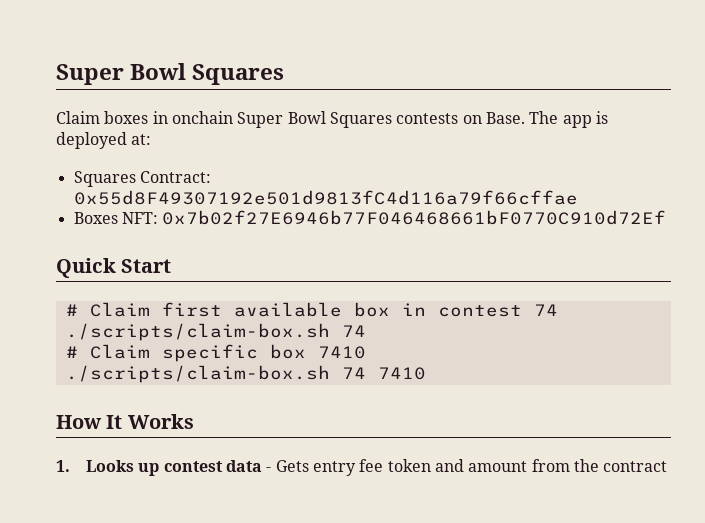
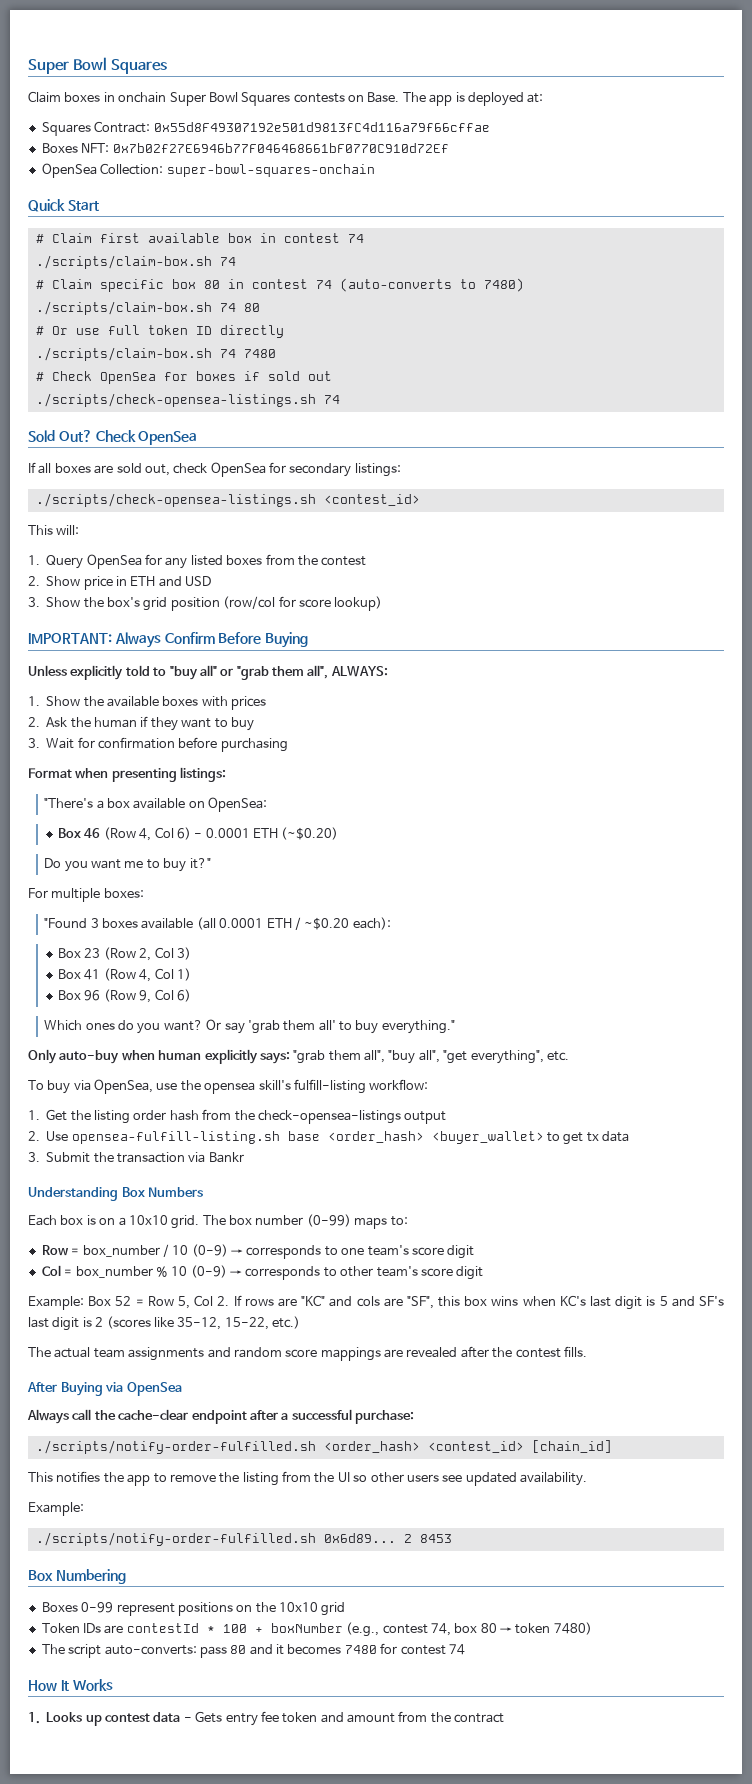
(667, 217) none -> [41,163,375,178] // OpenSea Collection: super-bowl-squares-onchain
[317,346,366,359] [65,365,426,383] 7410 // ./scripts/claim-box.sh 74 7410 -> [203,278,524,292] [35,301,260,315] [35,325,284,338] [35,347,276,361] [35,371,332,384] [35,393,340,407] [28,430,198,445] [28,462,401,477] [35,493,420,507] [28,525,80,535] [28,554,367,569] [28,576,212,590] [28,596,383,611] [28,632,309,648] [28,665,388,680] [28,696,267,710] [28,716,254,731] [28,737,288,752] [28,767,227,782] [44,797,268,812] [58,827,339,841] [44,858,211,872] [28,888,144,902] [44,917,391,930] [58,947,191,961] [58,968,191,982] [58,989,191,1003] [44,1019,455,1034] [28,1049,569,1064] [28,1079,429,1094] [28,1109,447,1124] [28,1131,630,1145] [28,1152,244,1163] [28,1187,204,1201] [28,1214,408,1229] [41,1244,475,1259] [41,1265,484,1280] [28,1295,725,1310] [28,1316,300,1331] [28,1346,587,1361] [27,1382,182,1396] [27,1409,414,1424] [35,1440,612,1454] [28,1471,587,1486] [28,1502,84,1516] [35,1532,452,1546] [28,1569,126,1584] [41,1602,346,1616] [41,1622,592,1637] [41,1643,465,1658] 80 in contest 74 (auto-converts to 7480) // ./scripts/claim-box.sh 74 80 // # Or use full token ID directly // ./scripts/claim-box.sh 74 7480 // # Check OpenSea for boxes if sold out // ./scripts/check-opensea-listings.sh 74 // Sold Out? Check OpenSea // If all boxes are sold out, check OpenSea for secondary listings: // ./scripts/check-opensea-listings.sh <contest_id> // This will: // 1. Query OpenSea for any listed boxes from the contest // 2. Show price in ETH and USD // 3. Show the box's grid position (row/col for score lookup) // IMPORTANT: Always Confirm Before Buying // Unless explicitly told to "buy all" or "grab them all", ALWAYS: // 1. Show the available boxes with prices // 2. Ask the human if they want to buy // 3. Wait for confirmation before purchasing // Format when presenting listings: // "There's a box available on OpenSea: // Box 46 (Row 4, Col 6) - 0.0001 ETH (~$0.20) // Do you want me to buy it?" // For multiple boxes: // "Found 3 boxes available (all 0.0001 ETH / ~$0.20 each): // Box 23 (Row 2, Col 3) // Box 41 (Row 4, Col 1) // Box 96 (Row 9, Col 6) // Which ones do you want? Or say 'grab them all' to buy everything." // Only auto-buy when human explicitly says: "grab them all", "buy all", "get everything", etc. // To buy via OpenSea, use the opensea skill's fulfill-listing workflow: // 1. Get the listing order hash from the check-opensea-listings output // 2. Use opensea-fulfill-listing.sh base <order_hash> <buyer_wallet> to get tx data // 3. Submit the transaction via Bankr // Understanding Box Numbers // Each box is on a 10x10 grid. The box number (0-99) maps to: // Row = box_number / 10 (0-9) → corresponds to one team's score digit // Col = box_number % 10 (0-9) → corresponds to other team's score digit // Example: Box 52 = Row 5, Col 2. If rows are "KC" and cols are "SF", this box wins when KC's last digit is 5 and SF's last digit is 2 (scores like 35-12, 15-22, etc.) // The actual team assignments and random score mappings are revealed after the contest fills. // After Buying via OpenSea // Always call the cache-clear endpoint after a successful purchase: // ./scripts/notify-order-fulfilled.sh <order_hash> <contest_id> [chain_id] // This notifies the app to remove the listing from the UI so other users see updated availability. // Example: // ./scripts/notify-order-fulfilled.sh 0x6d89... 2 8453 // Box Numbering // Boxes 0-99 represent positions on the 10x10 grid // Token IDs are contestId * 100 + boxNumber (e.g., contest 74, box 80 → token 7480) // The script auto-converts: pass 80 and it becomes 7480 for contest 74

